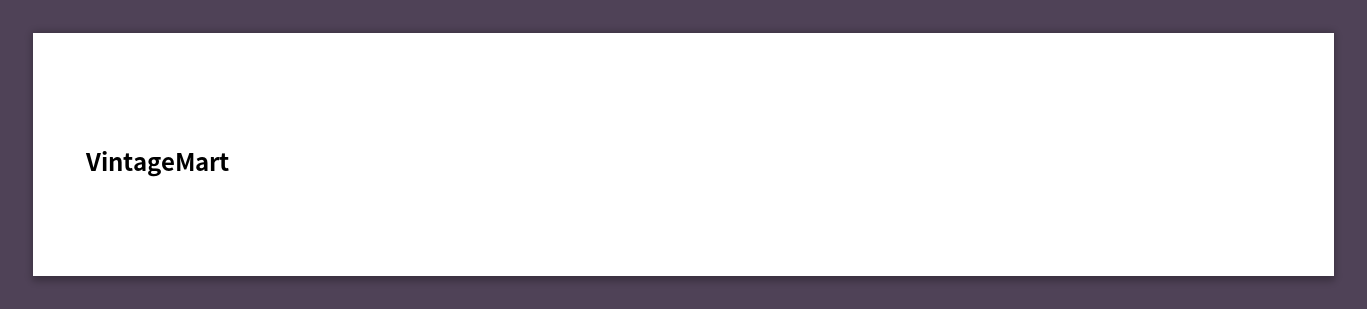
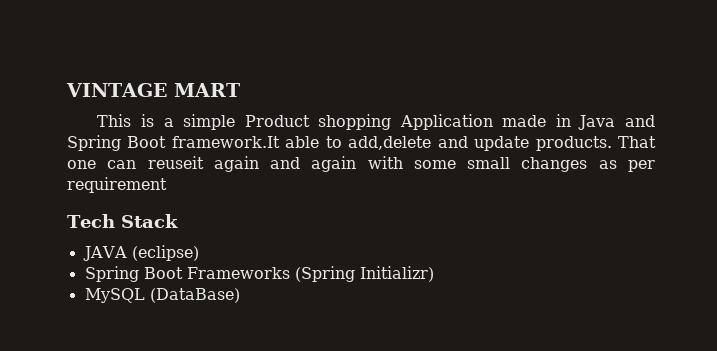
[85,151,229,177] VintageMart -> [66,83,240,97] [97,114,655,130] [67,135,657,151] [67,156,655,172] [67,177,167,193] [67,214,178,228] [82,245,199,261] [84,266,434,282] [84,288,240,303] VINTAGE MART // This is a simple Product shopping Application made in Java and Spring Boot framework.It able to add,delete and update products. That one can reuseit again and again with some small changes as per requirement // Tech Stack // JAVA (eclipse) // Spring Boot Frameworks (Spring Initializr) // MySQL (DataBase)

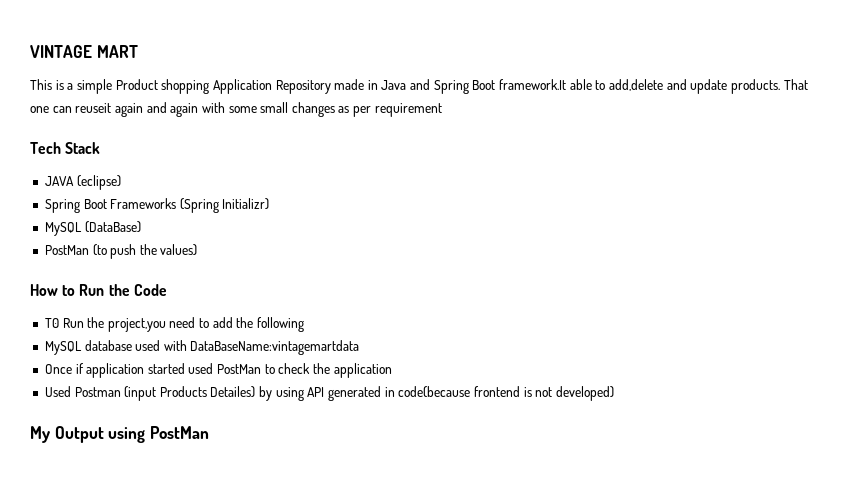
(493, 122) none -> [275,80,331,94] Repository
(240, 295) none -> [44,244,198,259] [30,284,167,296] [44,317,305,332] [44,340,360,355] [44,363,392,378] [44,386,614,401] [30,426,209,443] // PostMan (to push the values) // How to Run the Code // T0 Run the project,you need to add the following // MySQL database used with DataBaseName:vintagemartdata // Once if application started used PostMan to check the application // Used Postman (input Products Detailes) by using API generated in code(because frontend is not developed) // My Output using PostMan

